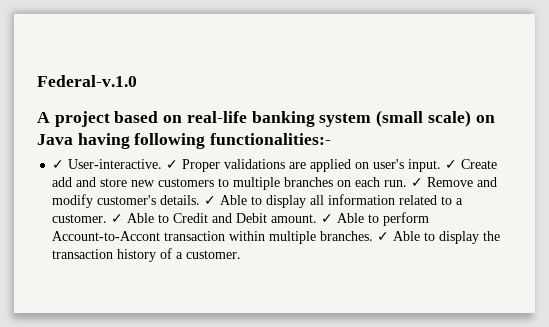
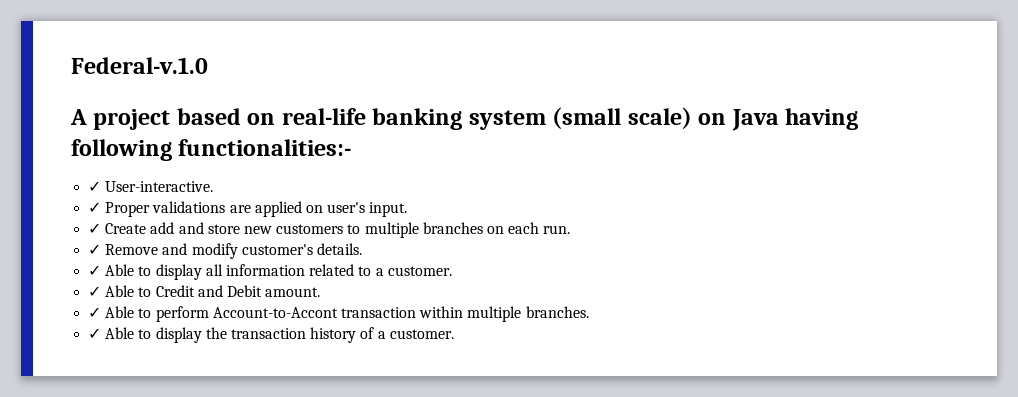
(163, 164) none -> (214, 186) //
(442, 165) none -> (408, 209) //
(408, 183) none -> (571, 229) //
(201, 200) none -> (362, 249) //
(108, 218) none -> (452, 271) //
(318, 218) none -> (321, 292) //
(374, 236) none -> (589, 312) //

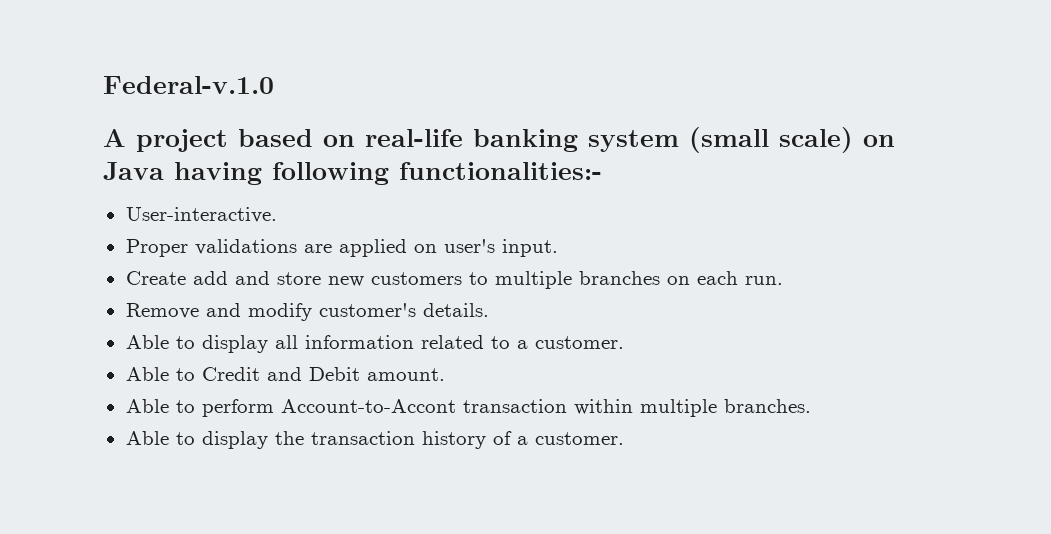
[88,181,102,192] ✓ -> (602, 171) none
[88,202,102,213] ✓ -> (277, 215) none
[88,223,102,234] ✓ -> (558, 248) none
[88,244,102,255] ✓ -> (783, 280) none
[88,265,102,276] ✓ -> (489, 310) none
[88,286,102,297] ✓ -> (624, 342) none
[88,307,102,318] ✓ -> (445, 374) none
[88,328,102,339] ✓ -> (811, 406) none

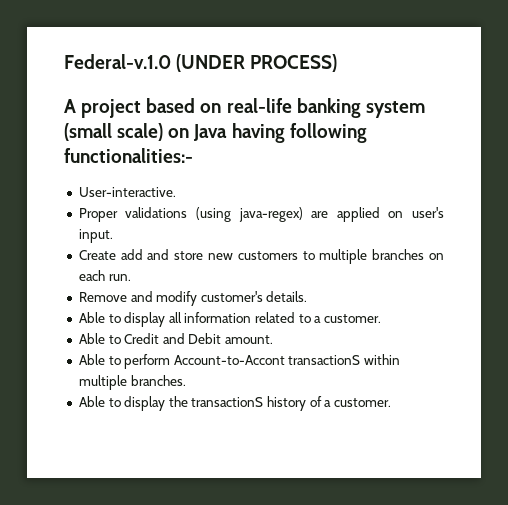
(274, 85) none -> [176,54,338,72] (UNDER PROCESS)
(297, 247) none -> [196,207,303,222] (using java-regex)
[462,399,567,413] transaction -> [288,355,361,365] transactionS
[310,431,415,445] transaction -> [191,397,264,407] transactionS

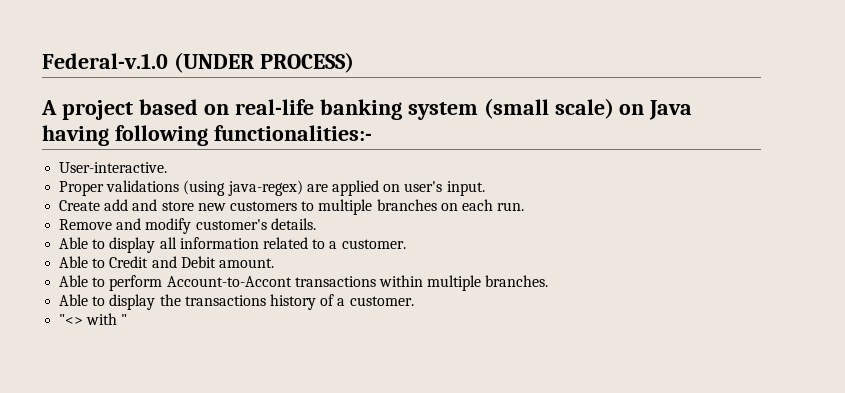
[288,355,361,365] transactionS -> [294,276,376,287] transactions
[191,397,264,407] transactionS -> [184,295,266,306] transactions
(392, 402) none -> [59,313,128,325] // "<> with "

